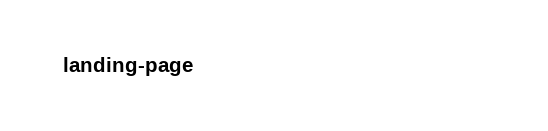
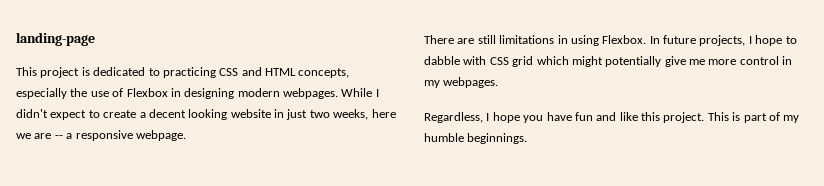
(193, 66) none -> [16,67,350,78] [16,88,379,99] [16,109,396,120] [16,130,186,141] [424,35,797,46] [424,56,793,67] [424,77,499,88] [424,112,800,123] [424,133,528,144] // This project is dedicated to practicing CSS and HTML concepts, especially the use of Flexbox in designing modern webpages. While I didn't expect to create a decent looking website in just two weeks, here we are -- a responsive webpage. // There are still limitations in using Flexbox. In future projects, I hope to dabble with CSS grid which might potentially give me more control in my webpages. // Regardless, I hope you have fun and like this project. This is part of my humble beginnings.

